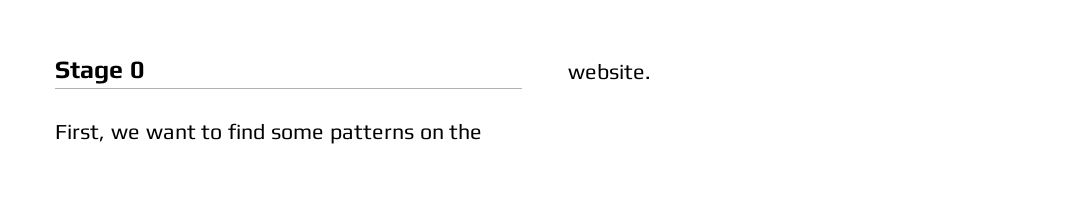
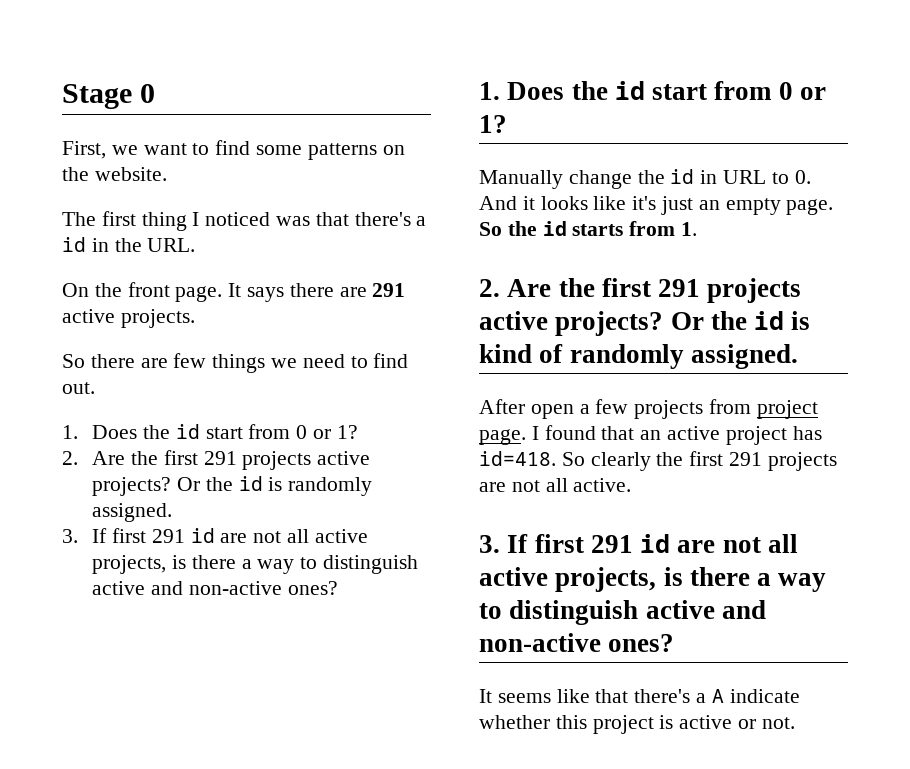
(651, 71) none -> [62,211,427,231] [62,237,196,252] [62,282,406,302] [62,309,195,328] [62,353,409,373] [62,382,95,394] [62,424,358,439] [62,450,371,470] [92,476,373,496] [92,503,173,522] [62,528,368,543] [92,555,419,574] [92,581,338,595] [479,81,827,100] [479,115,507,133] [479,169,811,189] [479,196,834,215] [479,221,698,236] [479,278,802,303] [479,311,811,336] [479,344,798,369] [479,399,818,419] [479,425,822,445] [479,451,837,471] [479,478,632,492] [479,534,799,553] [479,567,827,592] [479,600,766,625] [479,633,675,652] [479,689,800,703] [479,715,795,734] // The first thing I noticed was that there's a id in the URL. // On the front page. It says there are 291 active projects. // So there are few things we need to find out. // 1. Does the id start from 0 or 1? // 2. Are the first 291 projects active projects? Or the id is randomly assigned. // 3. If first 291 id are not all active projects, is there a way to distinguish active and non-active ones? // 1. Does the id start from 0 or 1? // Manually change the id in URL to 0. And it looks like it's just an empty page. So the id starts from 1. // 2. Are the first 291 projects active projects? Or the id is kind of randomly assigned. // After open a few projects from project page. I found that an active project has id=418. So clearly the first 291 projects are not all active. // 3. If first 291 id are not all active projects, is there a way to distinguish active and non-active ones? // It seems like that there's a A indicate whether this project is active or not.

